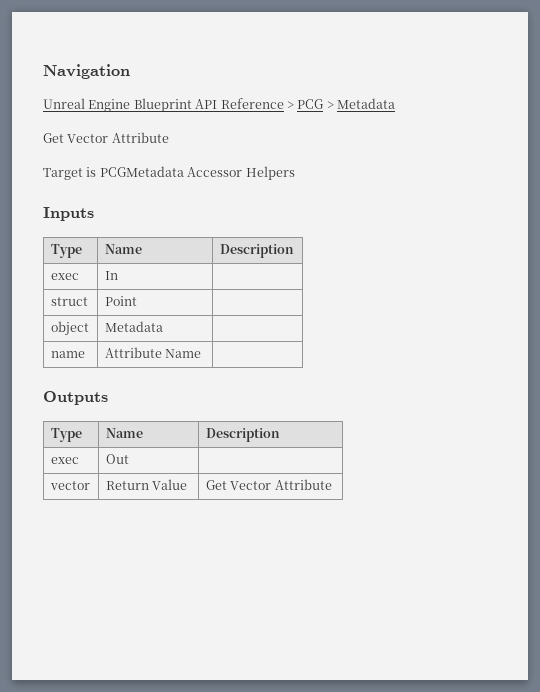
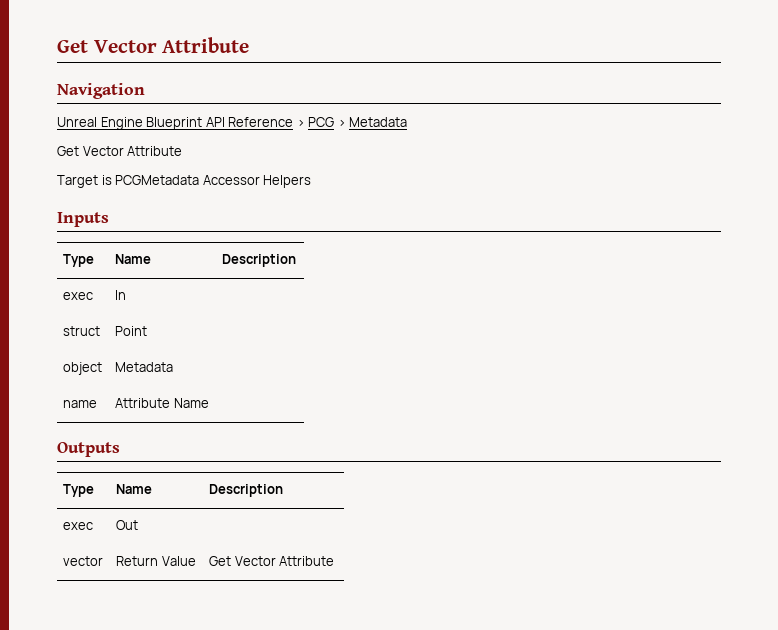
(43, 71) none -> [57,37,250,53] Get Vector Attribute //

